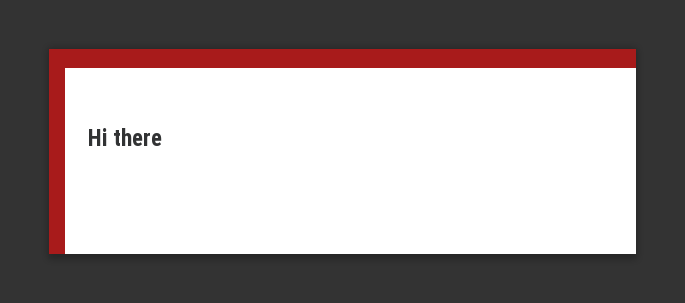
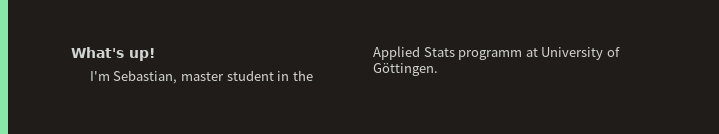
[88,128,163,146] Hi there -> [71,47,155,61] [89,70,313,84] [373,46,620,60] [373,63,438,76] What's up! // I'm Sebastian, master student in the Applied Stats programm at University of Göttingen.

